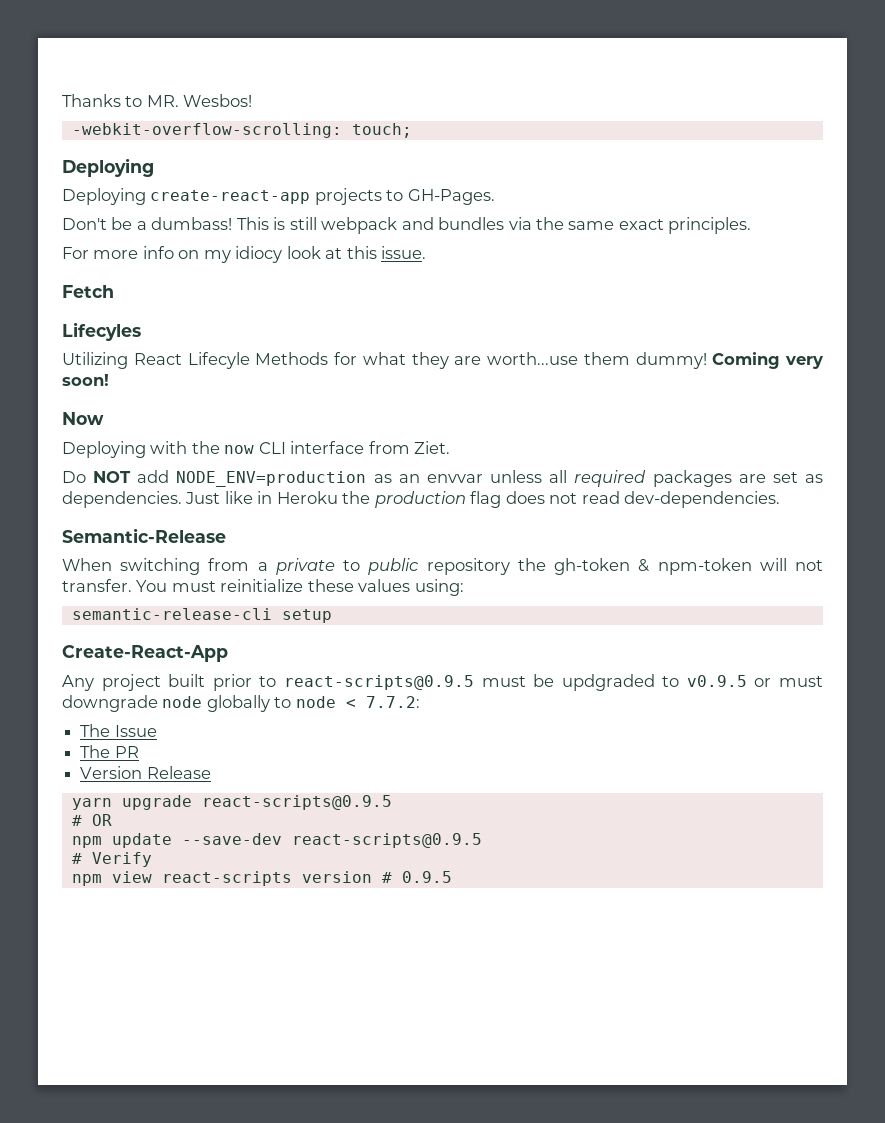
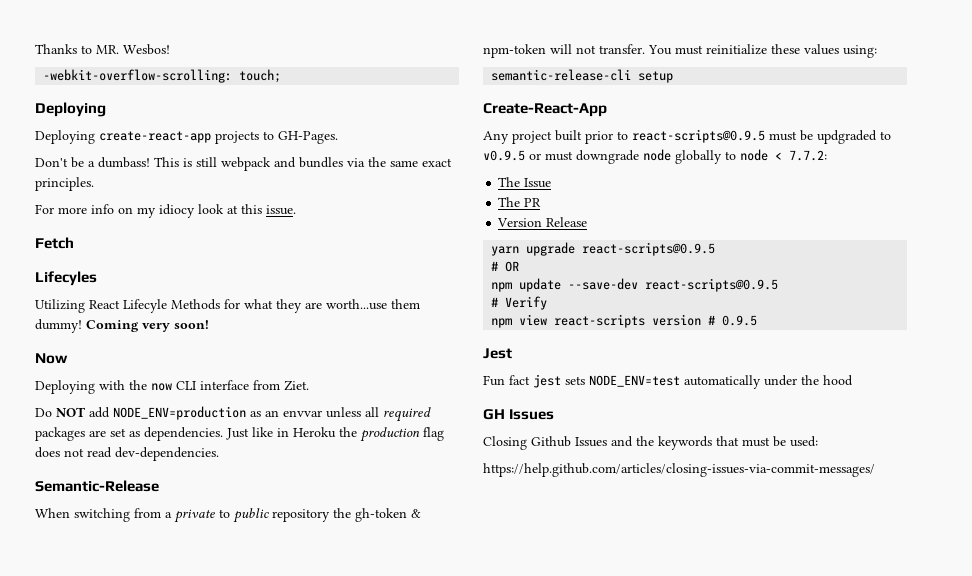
(452, 877) none -> [483,348,512,359] [483,374,853,389] [483,409,555,420] [483,436,818,450] [483,463,875,477] // Jest // Fun fact jest sets NODE_ENV=test automatically under the hood // GH Issues // Closing Github Issues and the keywords that must be used: // https://help.github.com/articles/closing-issues-via-commit-messages/

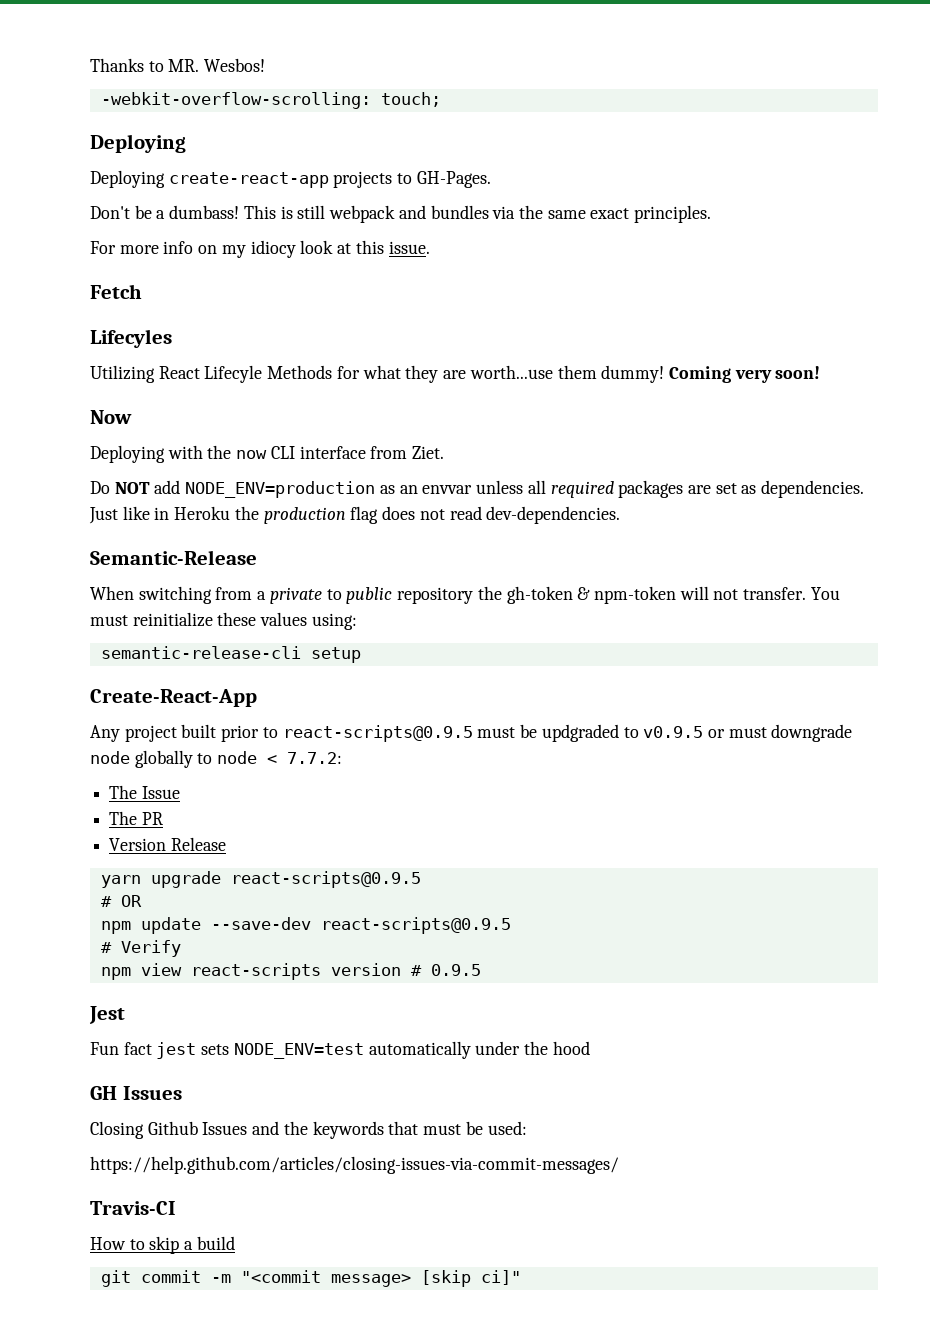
(875, 470) none -> [90,1201,176,1215] [90,1236,235,1254] [100,1270,521,1287] // Travis-CI // How to skip a build // git commit -m "<commit message> [skip ci]"

